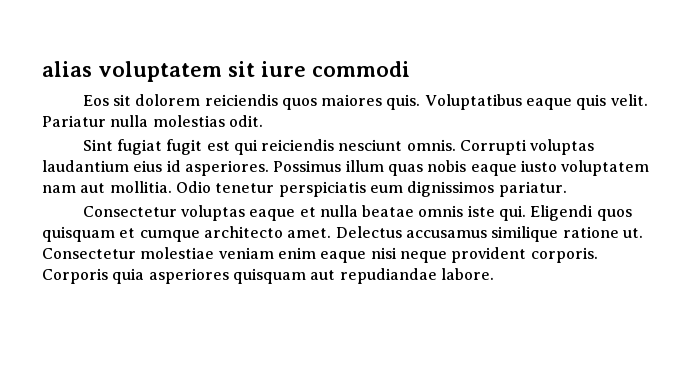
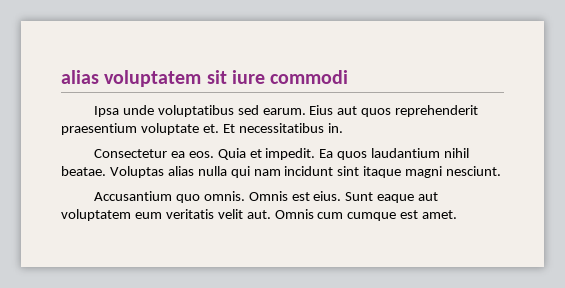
[82,94,648,110] [42,115,263,127] [82,139,595,155] [42,160,650,176] [42,181,567,197] [82,205,632,221] [42,226,643,242] [42,247,598,263] [42,268,494,284] Eos sit dolorem reiciendis quos maiores quis. Voluptatibus eaque quis velit. Pariatur nulla molestias odit. // Sint fugiat fugit est qui reiciendis nesciunt omnis. Corrupti voluptas laudantium eius id asperiores. Possimus illum quas nobis eaque iusto voluptatem nam aut mollitia. Odio tenetur perspiciatis eum dignissimos pariatur. // Consectetur voluptas eaque et nulla beatae omnis iste qui. Eligendi quos quisquam et cumque architecto amet. Delectus accusamus similique ratione ut. Consectetur molestiae veniam enim eaque nisi neque provident corporis. Corporis quia asperiores quisquam aut repudiandae labore. -> [93,105,479,117] [61,123,343,135] [93,148,470,160] [61,166,502,178] [93,191,439,203] [61,209,458,221] Ipsa unde voluptatibus sed earum. Eius aut quos reprehenderit praesentium voluptate et. Et necessitatibus in. // Consectetur ea eos. Quia et impedit. Ea quos laudantium nihil beatae. Voluptas alias nulla qui nam incidunt sint itaque magni nesciunt. // Accusantium quo omnis. Omnis est eius. Sunt eaque aut voluptatem eum veritatis velit aut. Omnis cum cumque est amet.

